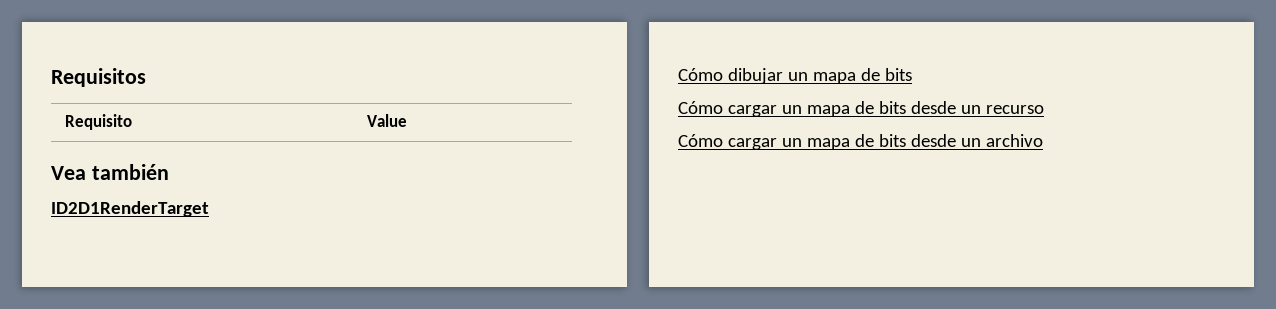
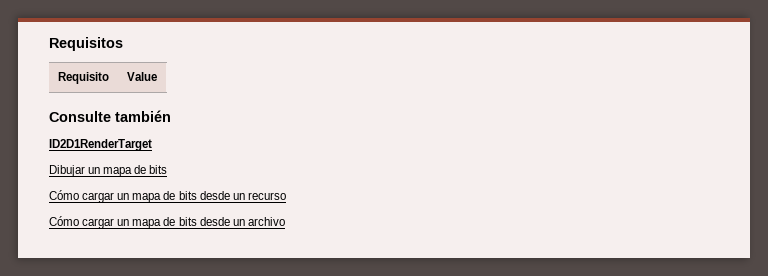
[51,166,86,180] Vea -> [49,111,111,122] Consulte
[678,68,783,84] Cómo dibujar -> [49,165,85,177] Dibujar

